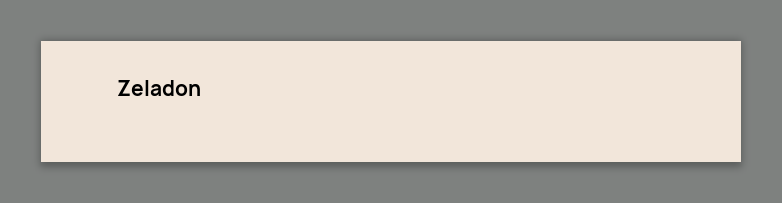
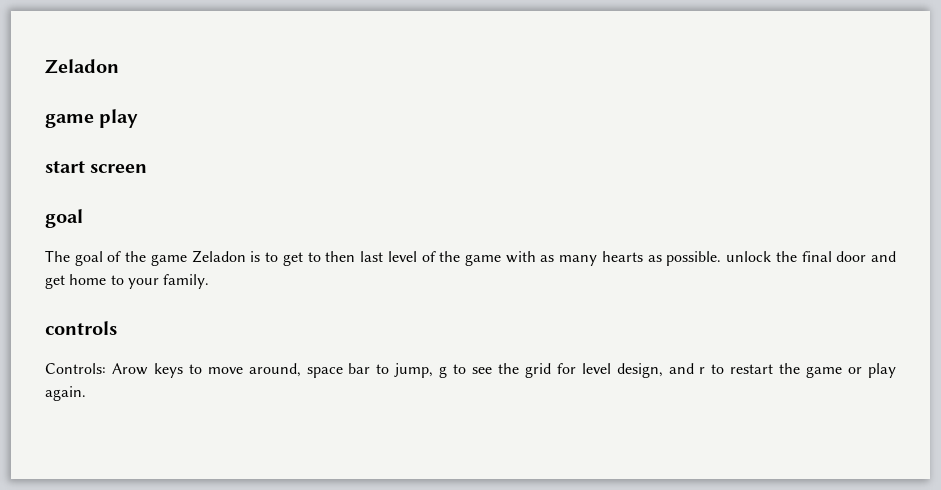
[117,80,201,96] Zeladon -> [45,59,119,74] [45,109,139,128] [45,161,148,173] [45,209,83,228] [45,250,897,266] [45,274,210,289] [45,321,117,335] [45,363,896,378] [45,386,86,401] Zeladon // game play // start screen // goal // The goal of the game Zeladon is to get to then last level of the game with as many hearts as possible. unlock the final door and get home to your family. // controls // Controls: Arow keys to move around, space bar to jump, g to see the grid for level design, and r to restart the game or play again.

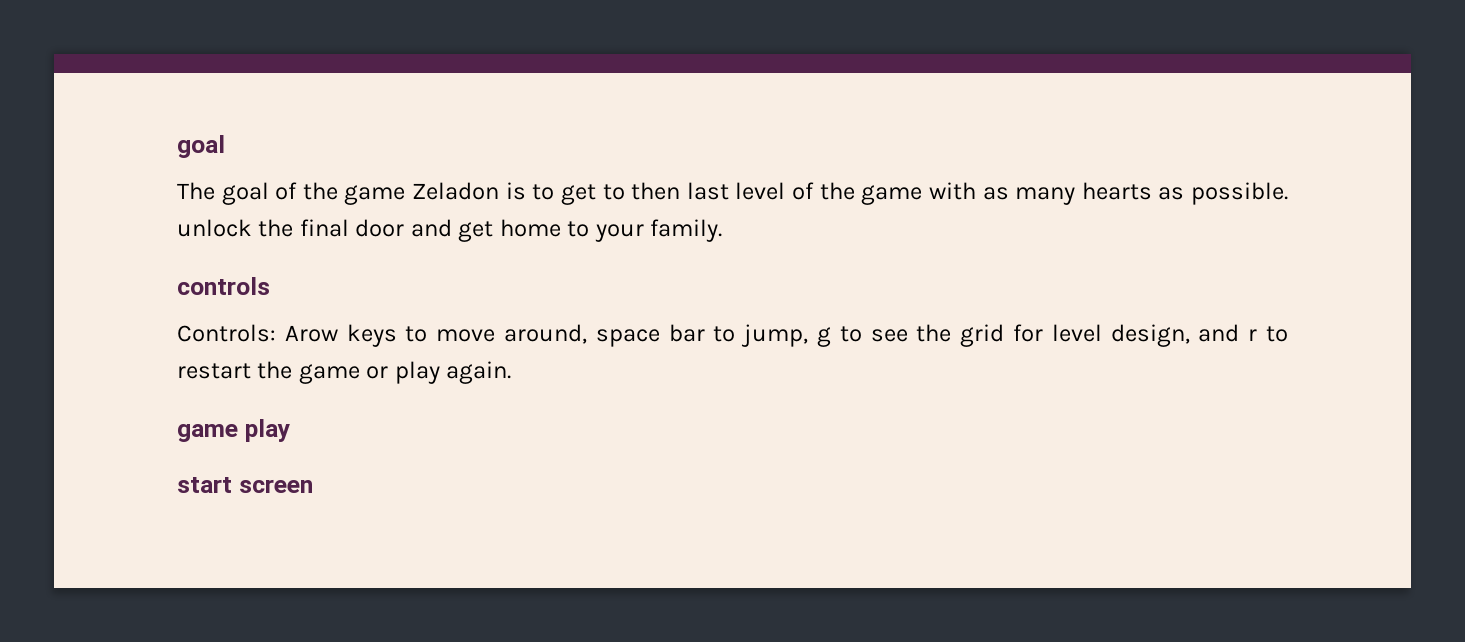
[45,59,119,74] [45,109,139,128] [45,161,148,173] Zeladon // game play // start screen // -> (177, 146) none
(86, 393) none -> [177,419,290,442] [177,477,313,493] // game play // start screen

